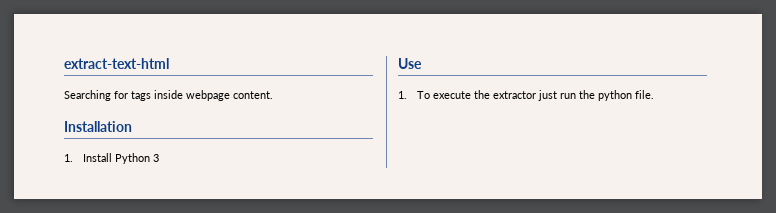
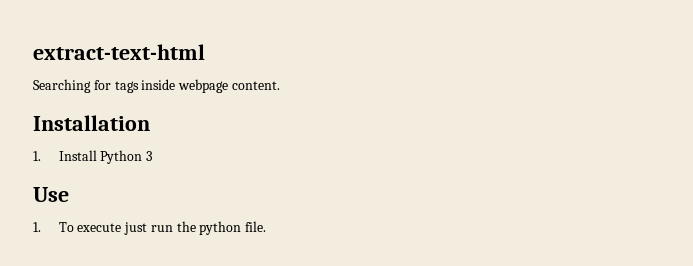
[473,90,536,99] the extractor -> (122, 227) none

